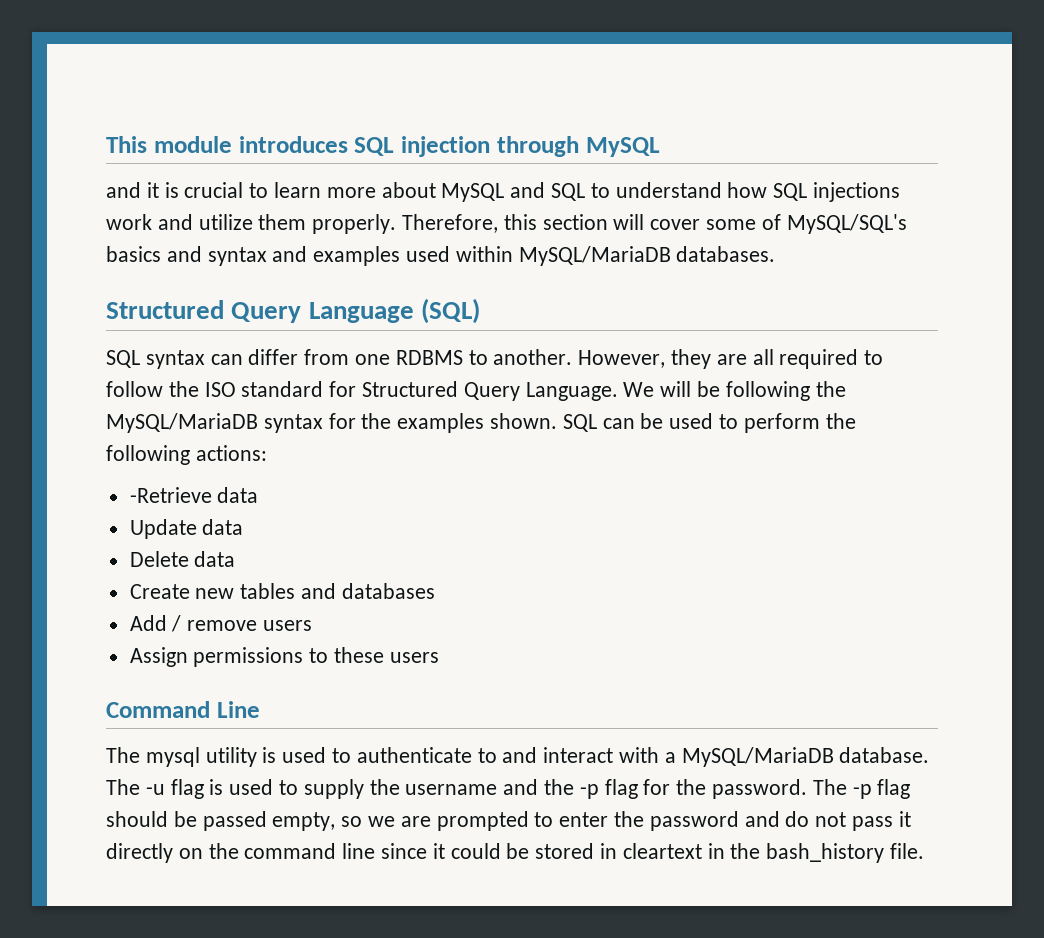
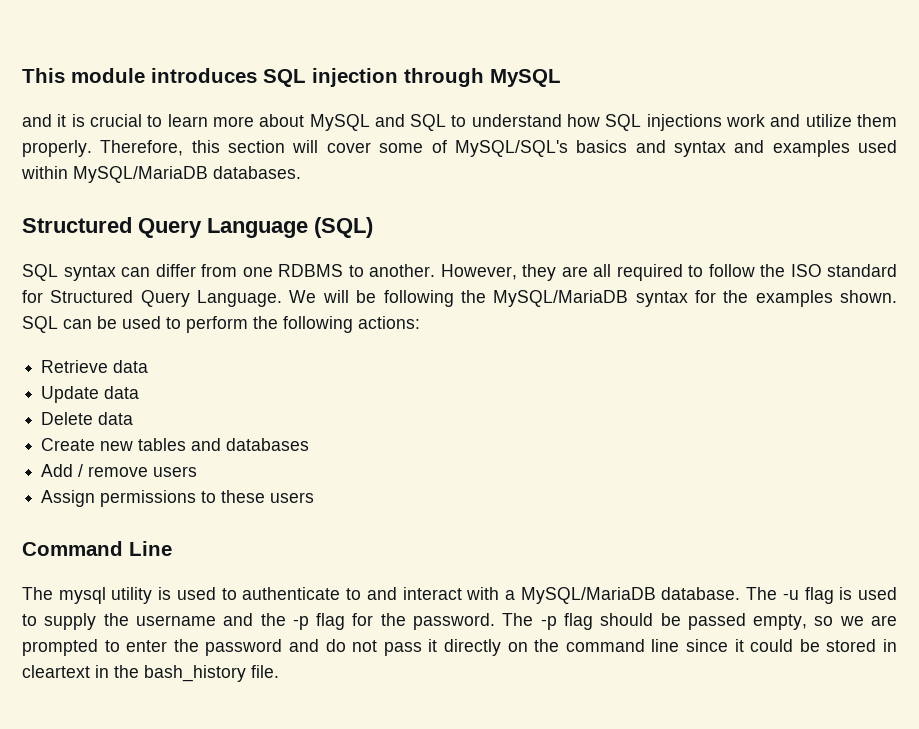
[129,487,212,503] -Retrieve -> [41,360,109,373] Retrieve

